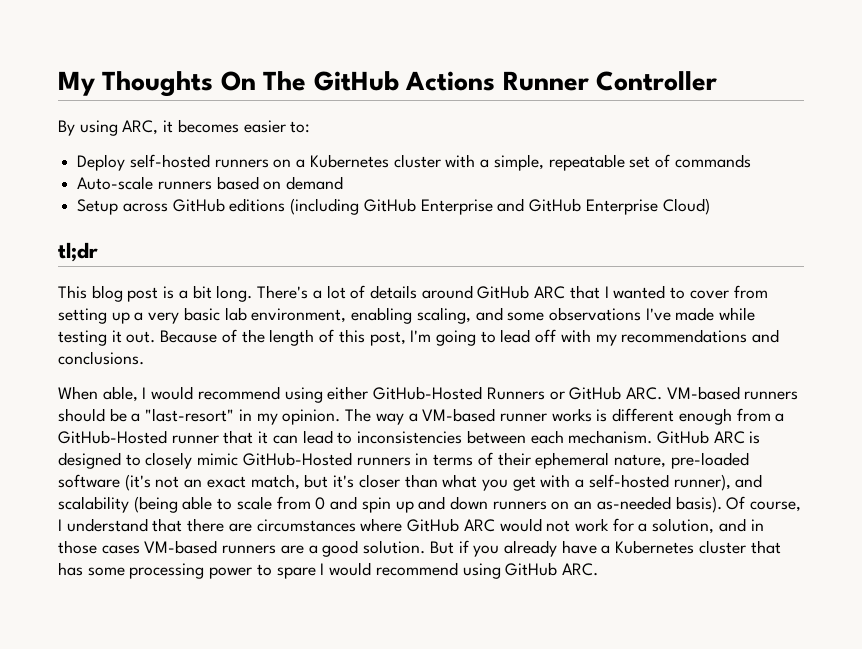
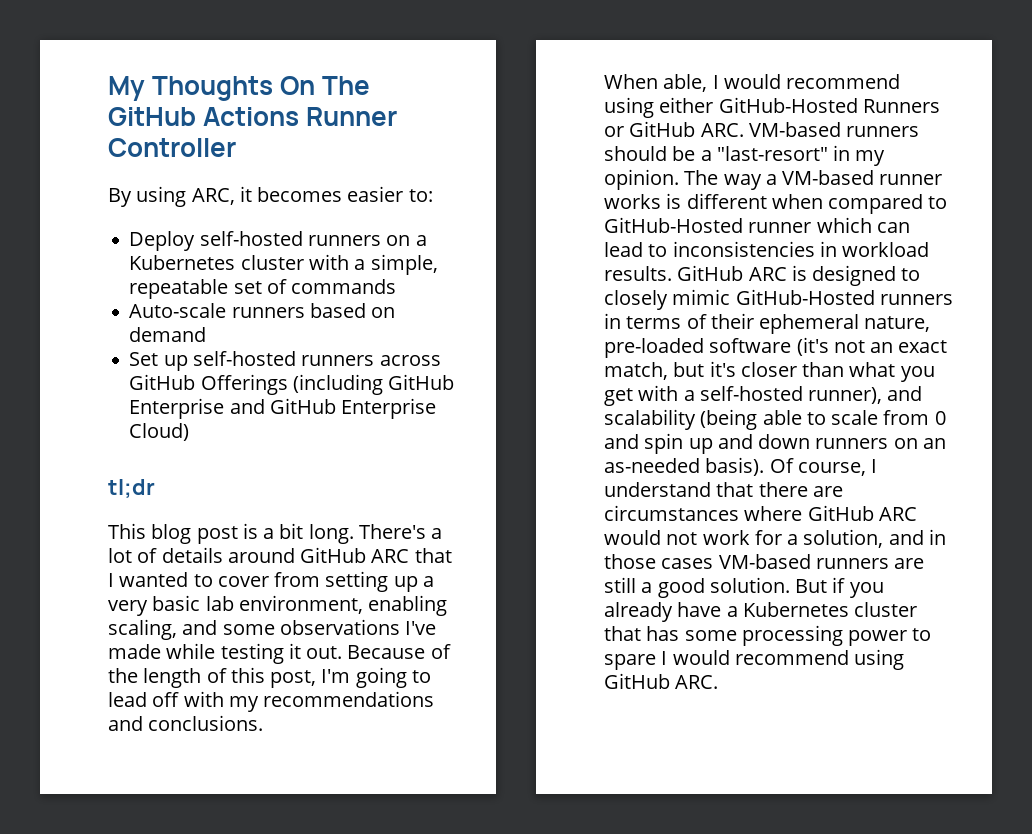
[77,199,119,215] Setup -> [129,351,375,371] Set up self-hosted runners
[229,198,286,212] editions -> [200,374,288,395] Offerings
[678,408,785,425] [58,430,269,444] enough from a GitHub-Hosted runner that it -> [771,194,948,214] [604,217,872,233] when compared to GitHub-Hosted runner which
[466,430,653,444] between each mechanism. -> [819,241,930,257] [604,266,672,281] in workload results.
(304, 549) none -> [604,577,636,593] still

